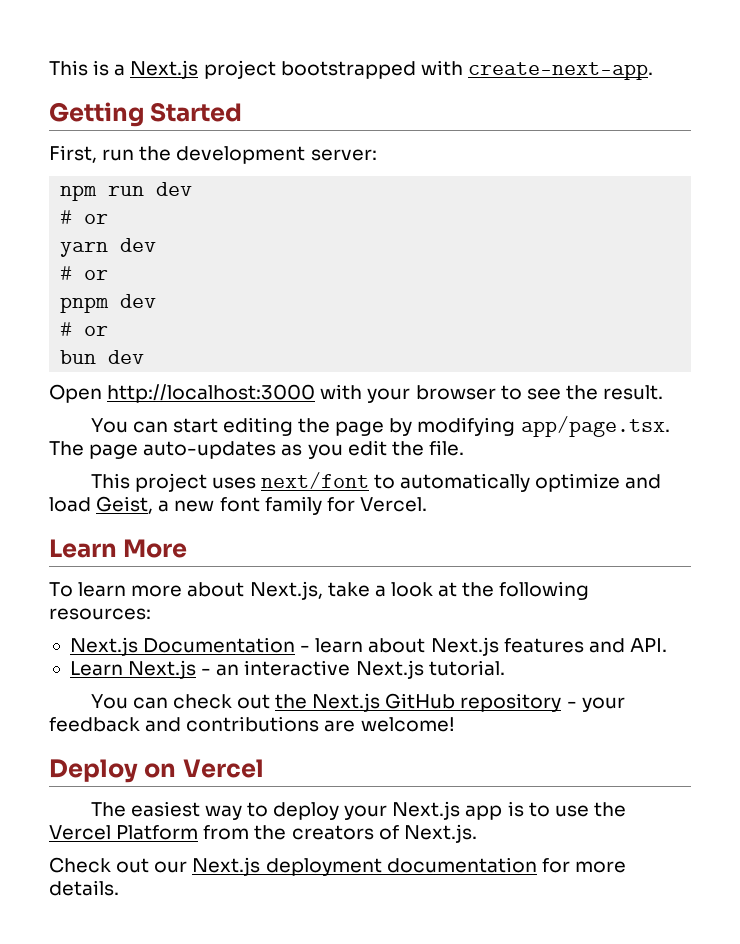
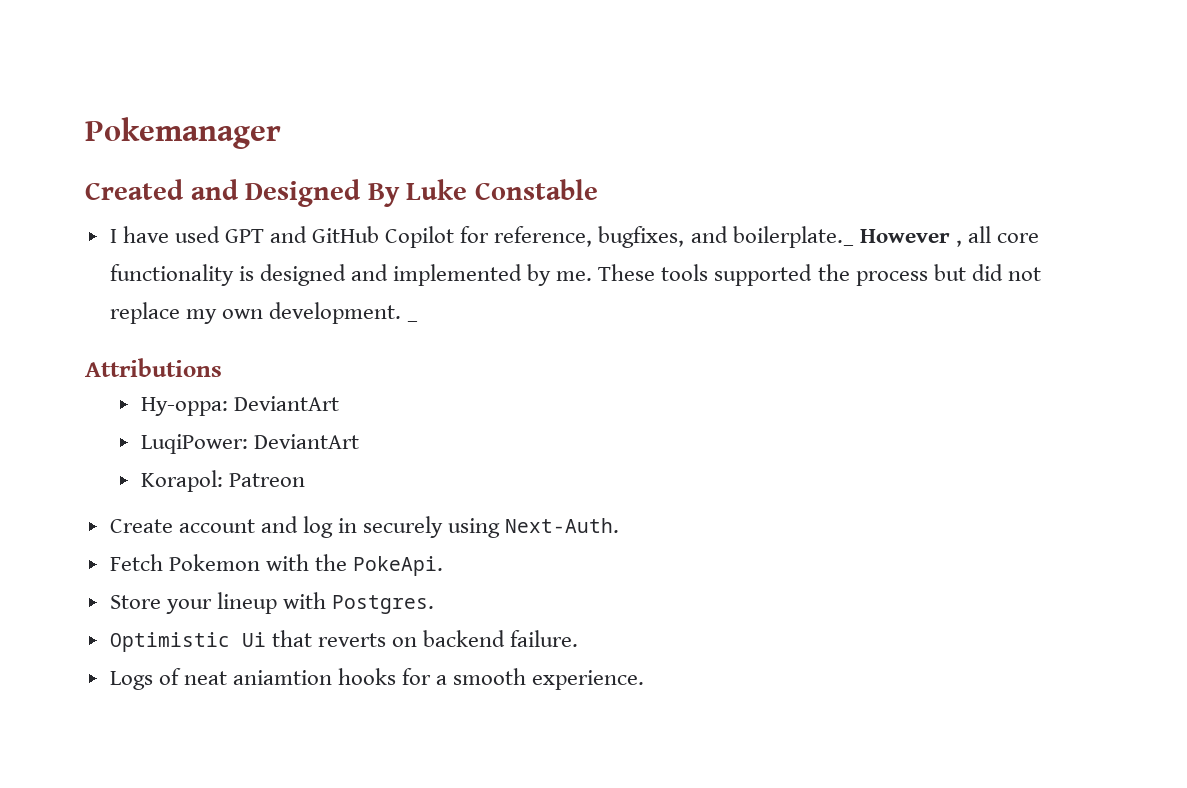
[49,60,653,80] [49,102,243,127] [49,145,377,164] [60,182,193,201] [60,210,109,224] [60,238,157,257] [60,266,109,280] [60,294,157,313] [60,322,109,336] [60,350,145,364] [49,384,664,403] [90,416,670,437] [49,440,464,459] [90,472,662,492] [49,496,427,515] [49,539,188,558] [49,581,590,600] [49,608,151,620] [69,637,667,656] [69,660,505,679] [90,693,625,712] [49,716,455,732] [49,759,264,783] [90,801,627,820] [49,824,477,843] [49,857,626,876] [49,880,119,896] This is a Next.js project bootstrapped with create-next-app. // Getting Started // First, run the development server: // npm run dev // # or // yarn dev // # or // pnpm dev // # or // bun dev // Open http://localhost:3000 with your browser to see the result. // You can start editing the page by modifying app/page.tsx. The page auto-updates as you edit the file. // This project uses next/font to automatically optimize and load Geist, a new font family for Vercel. // Learn More // To learn more about Next.js, take a look at the following resources: // Next.js Documentation - learn about Next.js features and API. // Learn Next.js - an interactive Next.js tutorial. // You can check out the Next.js GitHub repository - your feedback and contributions are welcome! // Deploy on Vercel // The easiest way to deploy your Next.js app is to use the Vercel Platform from the creators of Next.js. // Check out our Next.js deployment documentation for more details. -> [85,117,281,149] [85,179,598,207] [109,226,1039,248] [109,264,1041,286] [109,302,419,324] [85,358,222,377] [140,396,339,416] [140,434,359,454] [140,470,305,492] [109,516,620,538] [109,554,444,576] [109,592,435,614] [109,630,579,652] [109,668,645,690] Pokemanager // Created and Designed By Luke Constable // I have used GPT and GitHub Copilot for reference, bugfixes, and boilerplate._ However , all core functionality is designed and implemented by me. These tools supported the process but did not replace my own development. _ // Attributions // Hy-oppa: DeviantArt // LuqiPower: DeviantArt // Korapol: Patreon // Create account and log in securely using Next-Auth. // Fetch Pokemon with the PokeApi. // Store your lineup with Postgres. // Optimistic Ui that reverts on backend failure. // Logs of neat aniamtion hooks for a smooth experience.

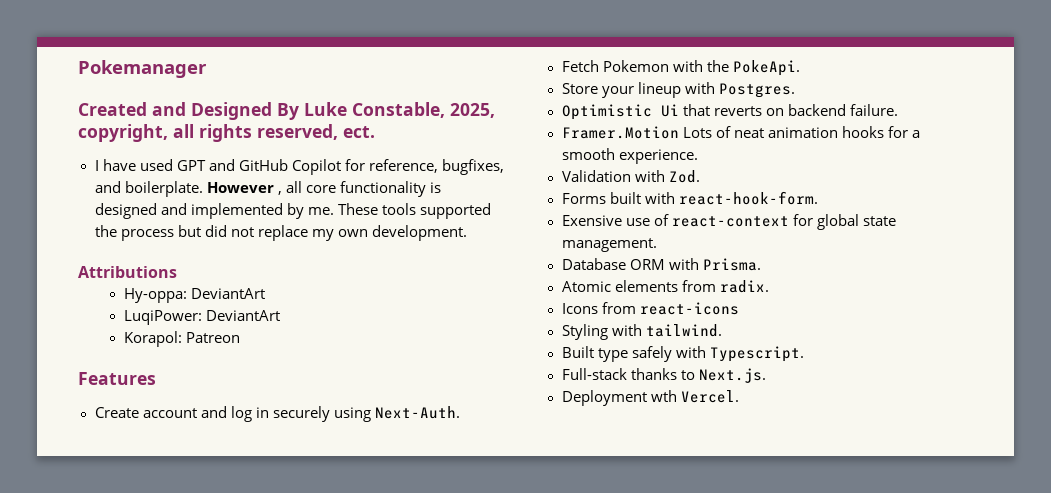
[474,179,598,200] Constable -> [352,102,495,118] [78,124,375,142] Constable, 2025, copyright, all rights reserved, ect.
[732,226,854,248] boilerplate._ -> [124,181,203,197] boilerplate.
[407,319,419,322] _ -> (467, 233) none
(305, 480) none -> [78,372,156,385] // Features
[109,671,153,690] Logs -> [561,126,712,139] Framer.Motion Lots
[232,670,332,685] aniamtion -> [767,127,838,138] animation
(645, 680) none -> [561,170,700,183] [561,191,818,205] [561,214,896,230] [561,238,657,252] [561,258,761,271] [561,280,769,293] [561,302,739,315] [561,324,722,340] [561,346,804,362] [561,368,766,383] [561,390,739,406] // Validation with Zod. // Forms built with react-hook-form. // Exensive use of react-context for global state management. // Database ORM with Prisma. // Atomic elements from radix. // Icons from react-icons // Styling with tailwind. // Built type safely with Typescript. // Full-stack thanks to Next.js. // Deployment wth Vercel.

